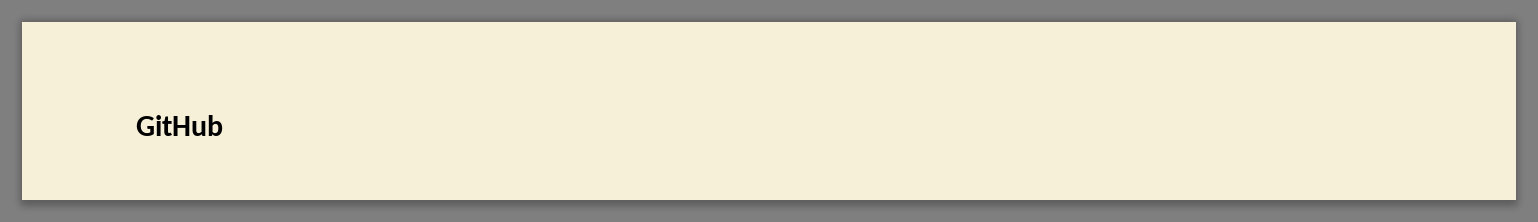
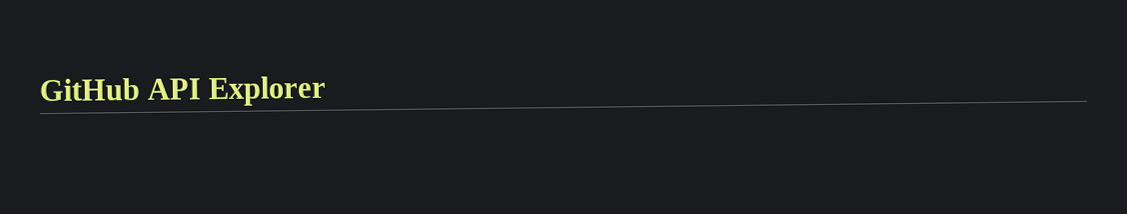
(223, 125) none -> [147,75,327,107] API Explorer

